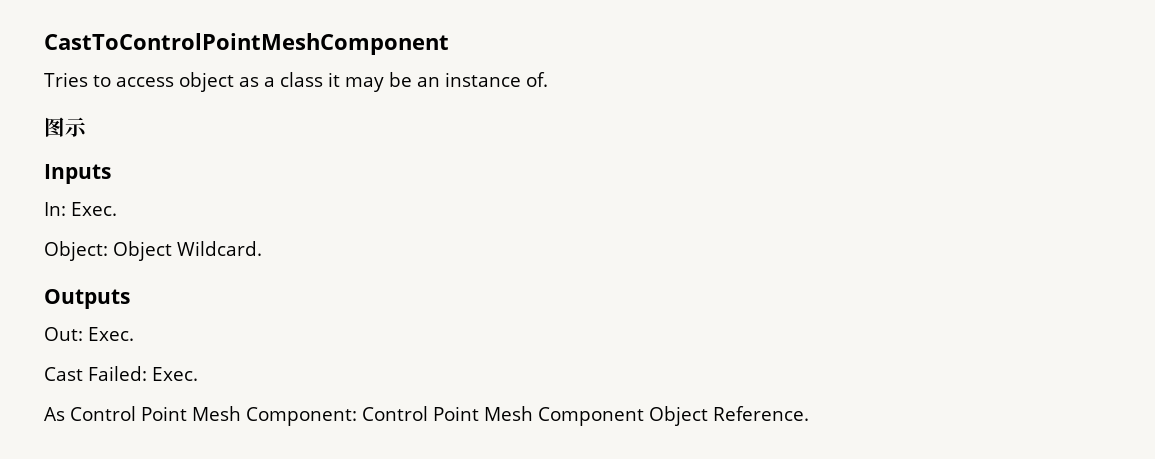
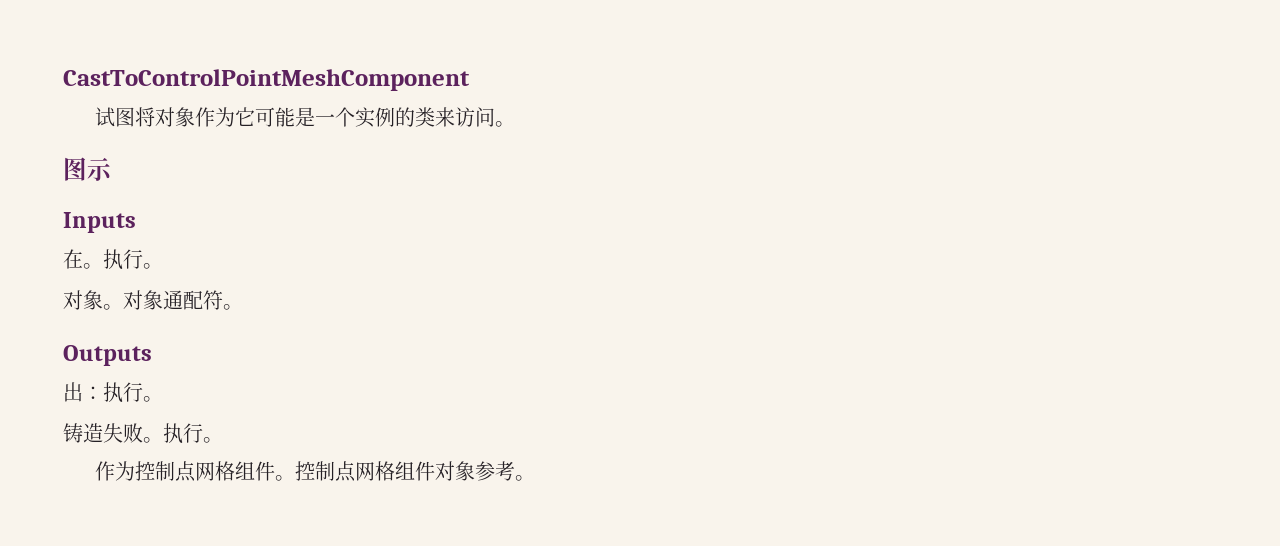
[44,72,548,92] [44,117,87,137] [44,164,111,184] [44,202,117,216] [44,241,262,261] [44,289,130,309] [44,327,134,341] [44,366,198,381] [44,406,809,426] Tries to access object as a class it may be an instance of. // 图示 // Inputs // In: Exec. // Object: Object Wildcard. // Outputs // Out: Exec. // Cast Failed: Exec. // As Control Point Mesh Component: Control Point Mesh Component Object Reference. -> [95,107,516,128] [63,157,112,181] [63,212,136,233] [63,249,163,270] [63,290,243,310] [63,345,152,366] [63,382,163,403] [63,423,223,444] [95,461,536,482] 试图将对象作为它可能是一个实例的类来访问。 // 图示 // Inputs // 在。执行。 // 对象。对象通配符。 // Outputs // 出：执行。 // 铸造失败。执行。 // 作为控制点网格组件。控制点网格组件对象参考。

